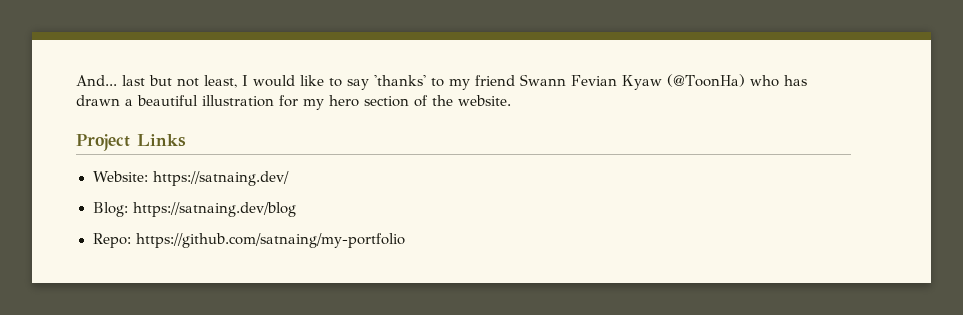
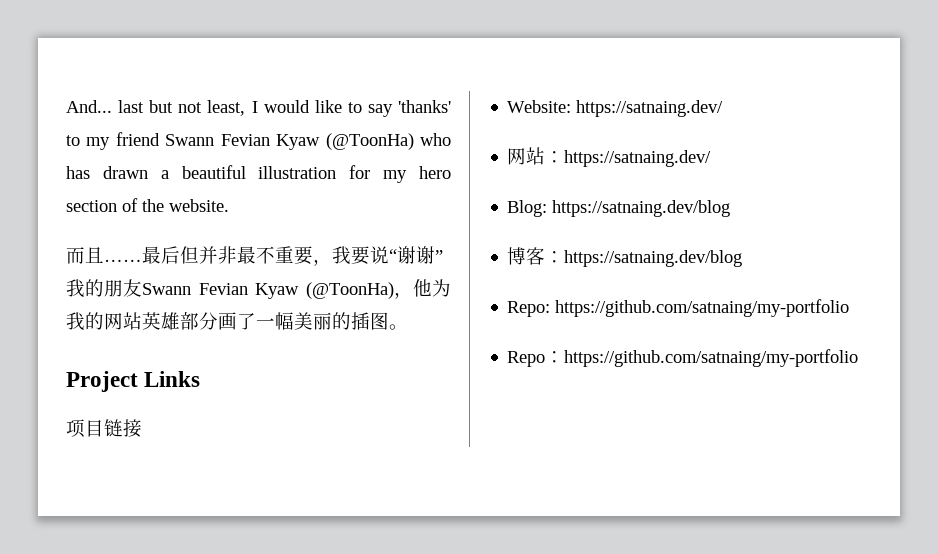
(511, 100) none -> [66,246,443,266] [66,279,451,299] [66,312,408,330] // 而且……最后但并非最不重要，我要说“谢谢”我的朋友Swann Fevian Kyaw (@ToonHa)，他为我的网站英雄部分画了一幅美丽的插图。
(186, 140) none -> [66,419,142,438] // 项目链接
(290, 178) none -> [507,147,712,167] // 网站：https://satnaing.dev/
(296, 209) none -> [507,247,743,267] // 博客：https://satnaing.dev/blog
(405, 240) none -> [507,349,859,367] // Repo：https://github.com/satnaing/my-portfolio

